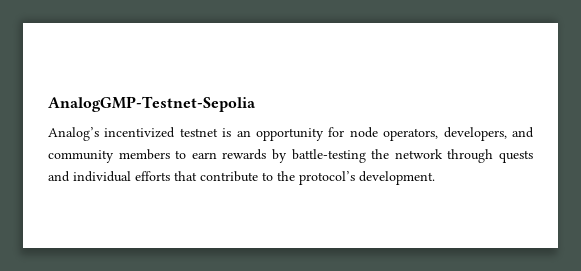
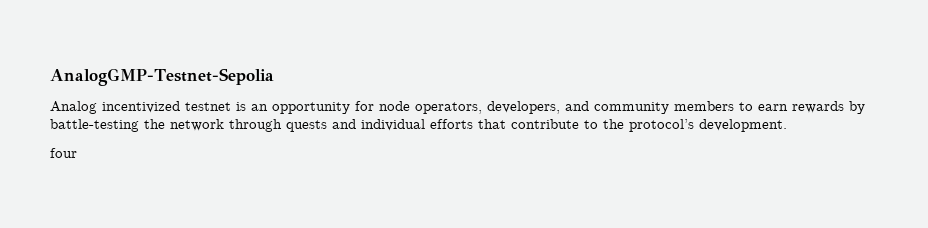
[48,127,99,141] Analog’s -> [50,101,97,114] Analog
(435, 178) none -> [50,148,77,158] // four

